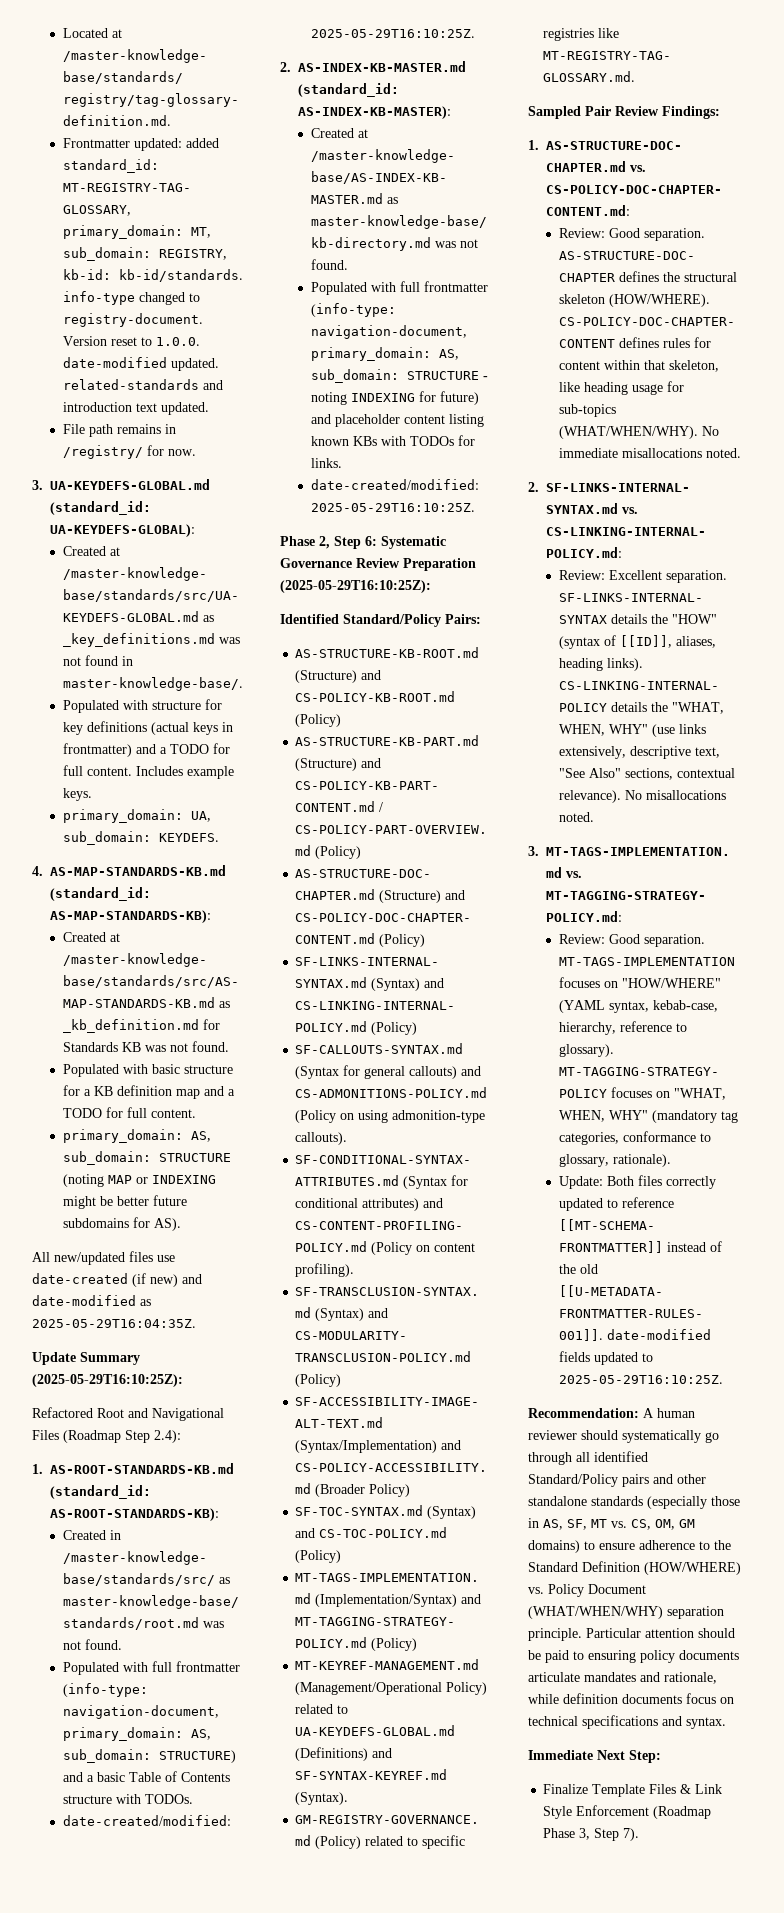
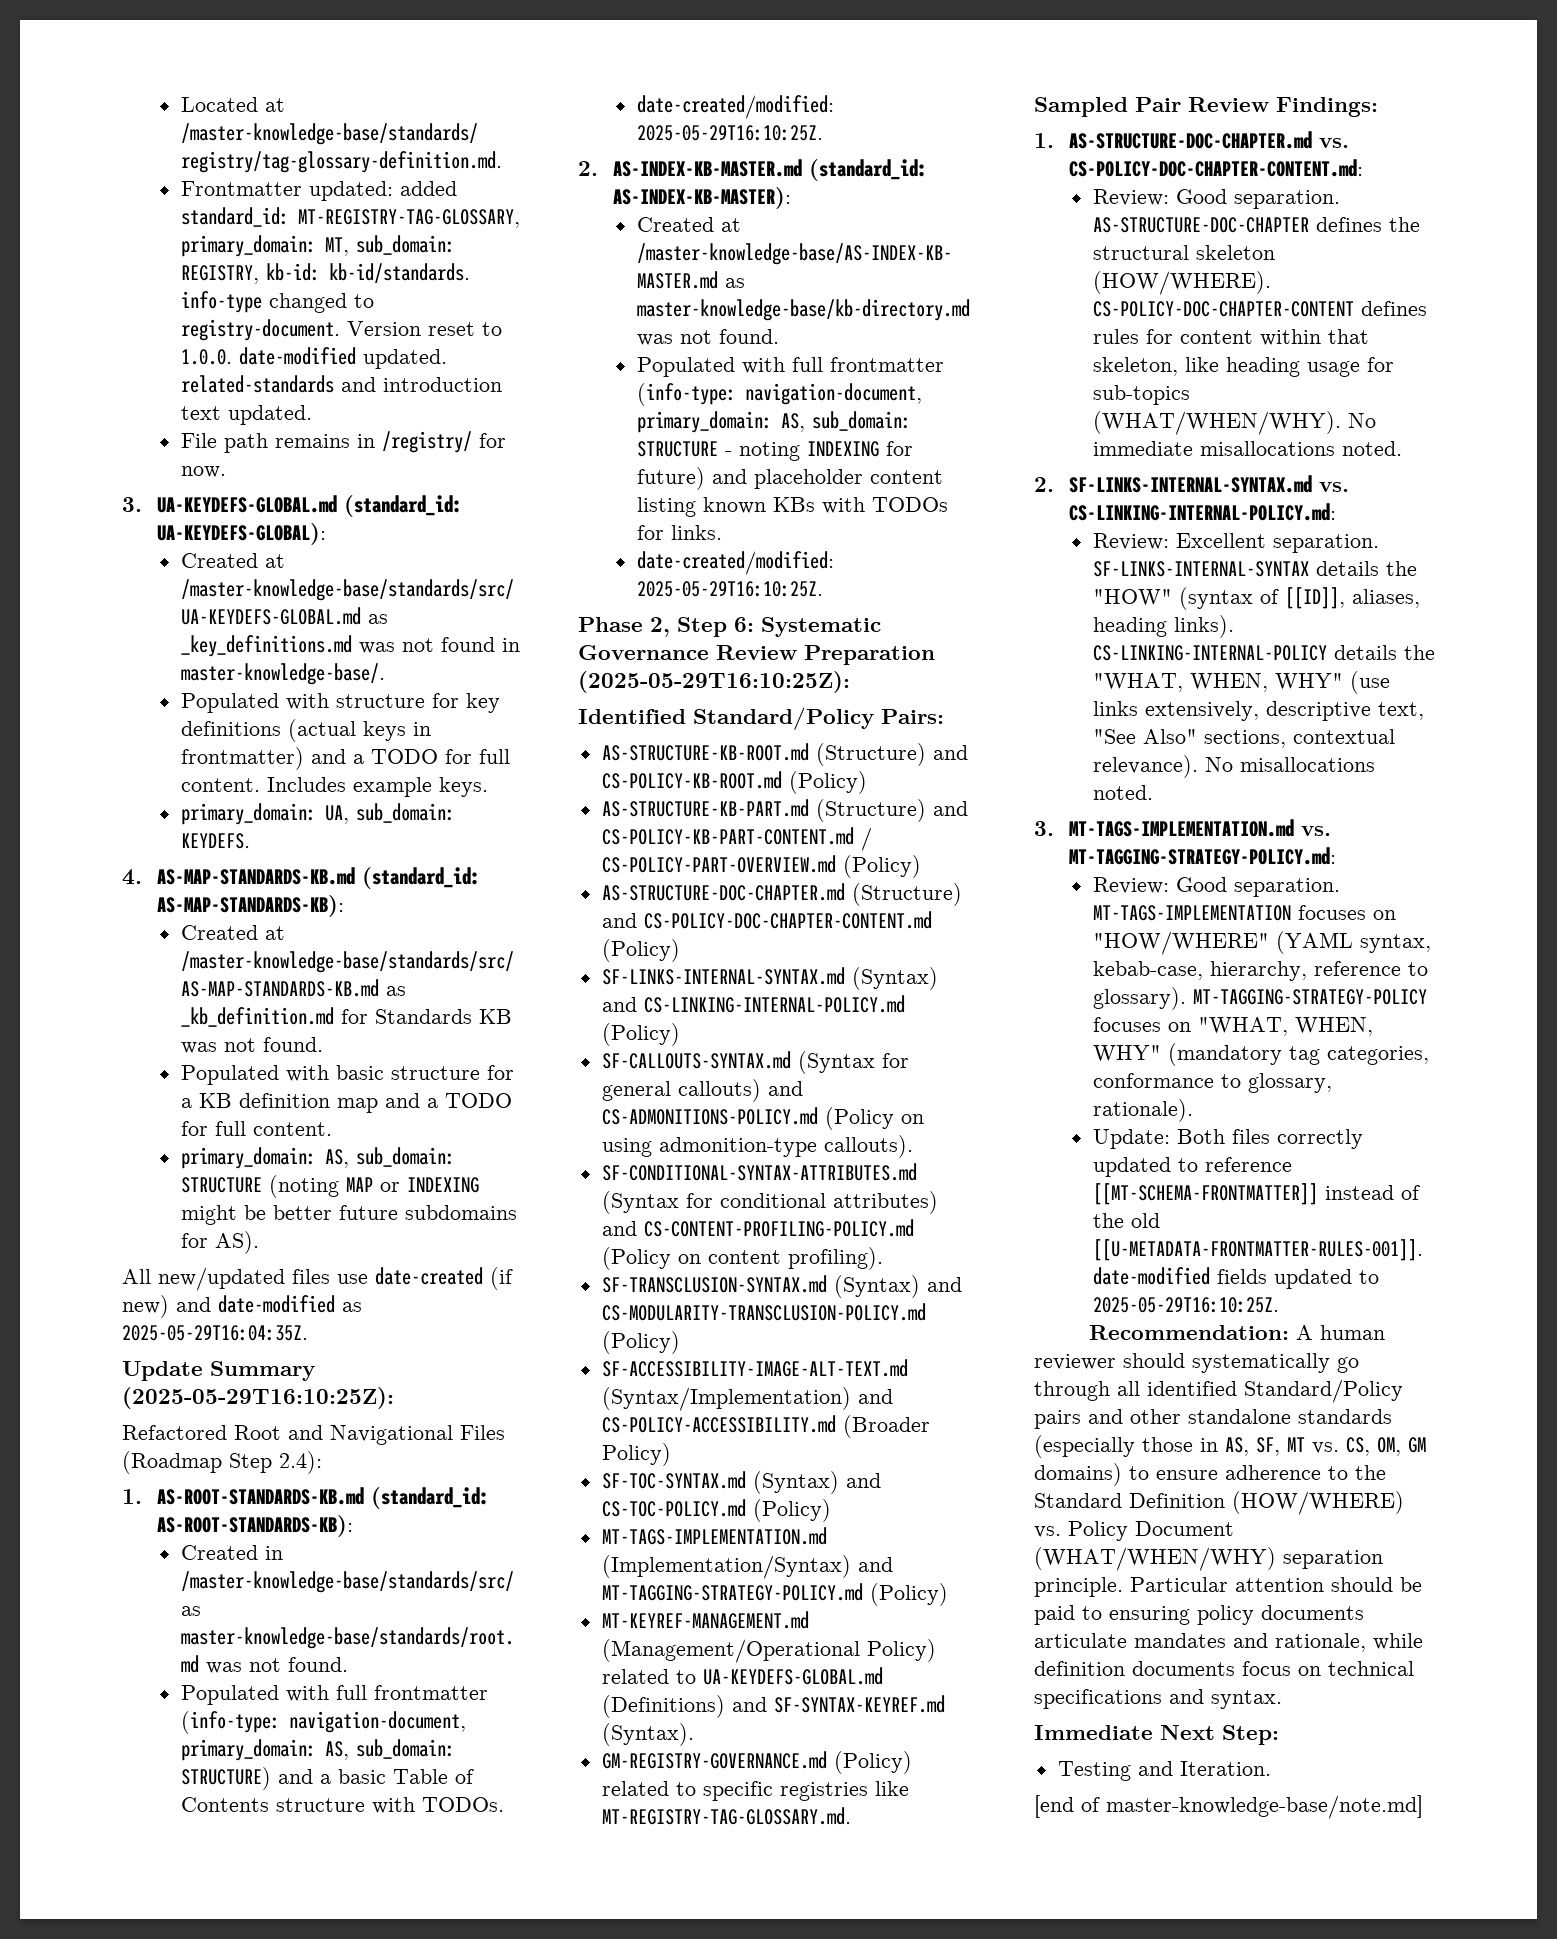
[543,1784,723,1797] [543,1805,712,1819] [543,1828,640,1841] Finalize Template Files & Link Style Enforcement (Roadmap Phase 3, Step 7). -> [1057,1761,1271,1781] [1034,1795,1423,1819] Testing and Iteration. // [end of master-knowledge-base/note.md]

